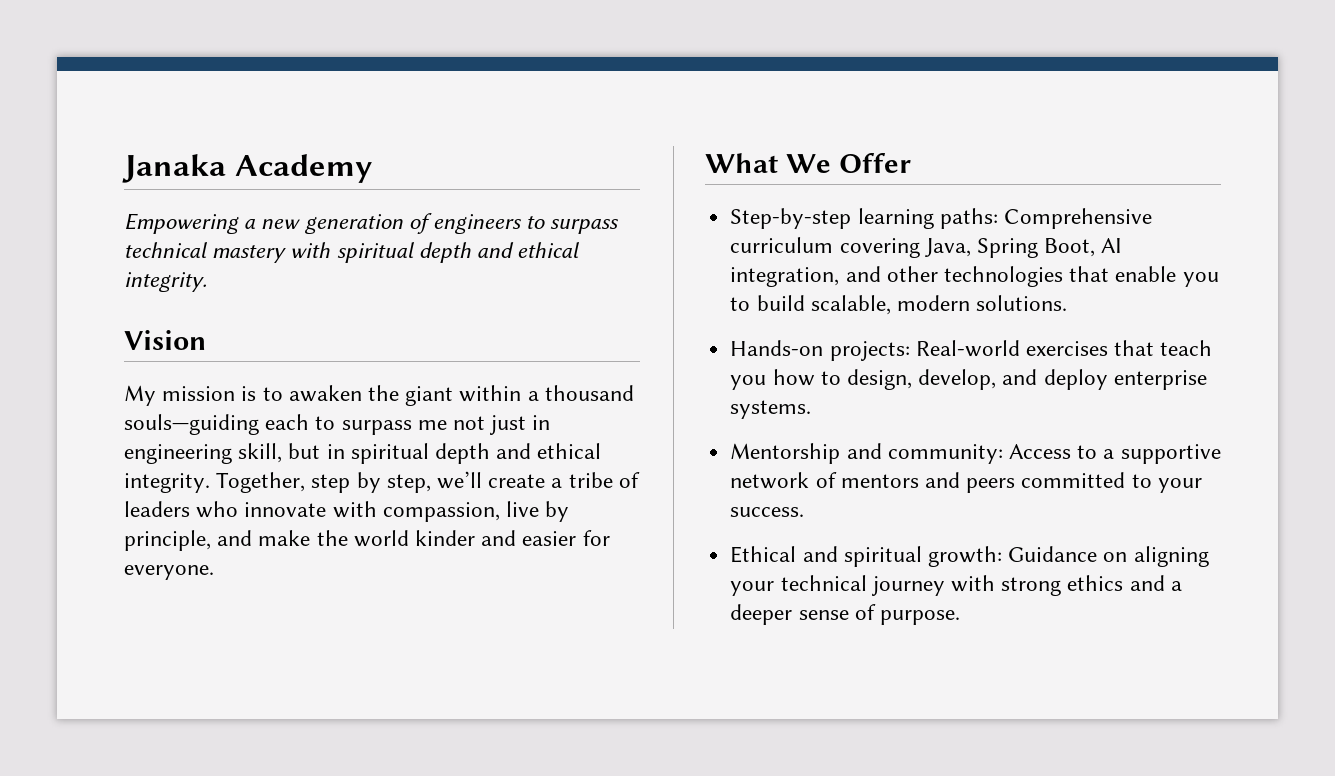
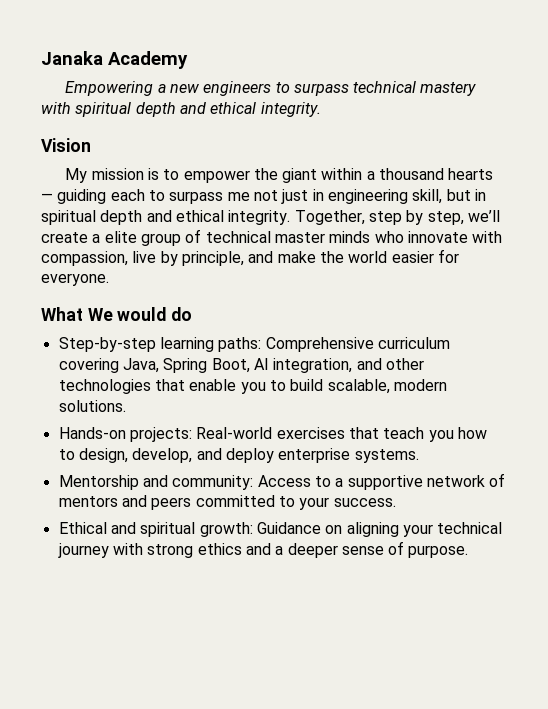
[304,213,432,234] generation of -> (199, 88) none
[288,385,362,402] awaken -> [183,170,250,183] empower
[124,414,259,435] souls—guiding -> [448,168,494,180] [41,189,107,204] hearts — guiding
[568,472,640,488] [124,501,190,517] tribe of leaders -> [104,229,371,246] elite group of technical master minds
[415,530,517,546] kinder and -> (388, 257) none
[838,153,911,173] Offer -> [117,307,193,321] would do

